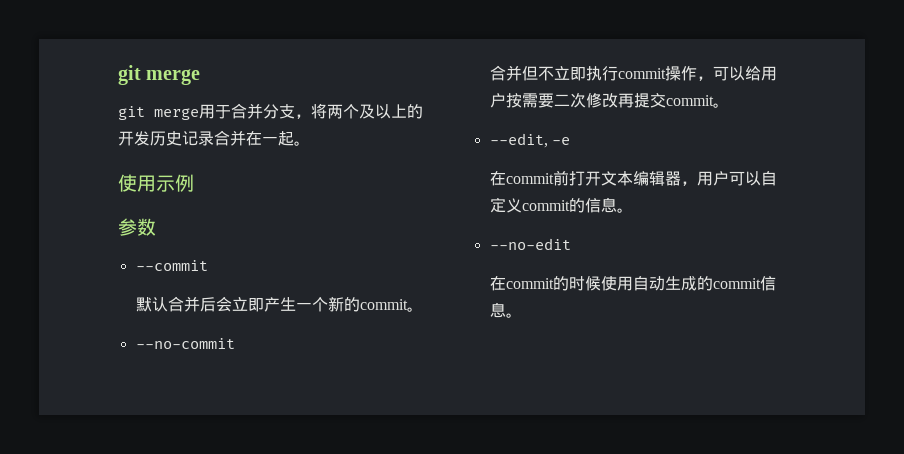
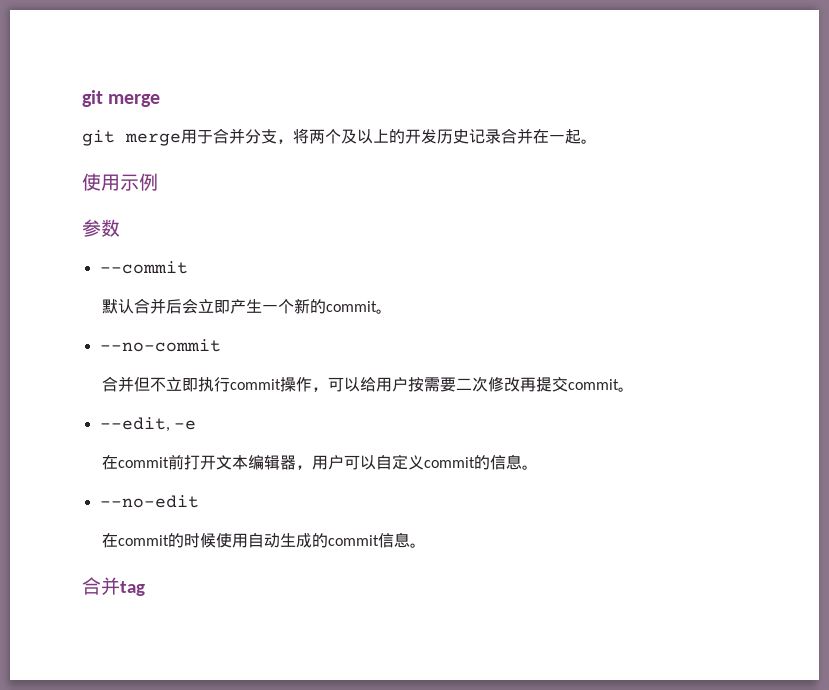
(522, 315) none -> [82,577,145,596] // 合并tag

